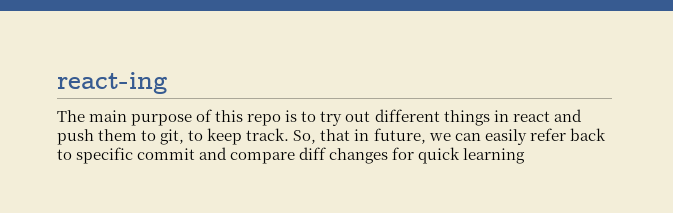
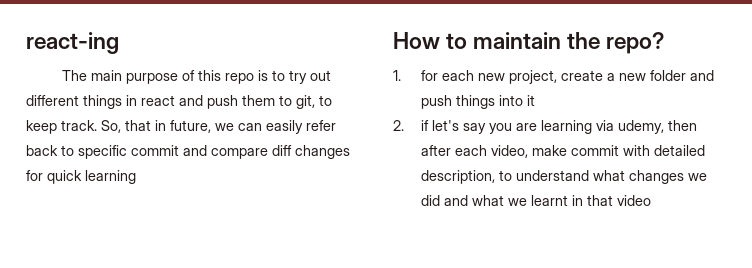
(526, 156) none -> [393,32,665,54] [393,70,714,84] [420,95,535,109] [393,120,697,134] [420,145,705,158] [420,170,707,184] [420,195,651,206] // How to maintain the repo? // 1. for each new project, create a new folder and push things into it // 2. if let's say you are learning via udemy, then after each video, make commit with detailed description, to understand what changes we did and what we learnt in that video

